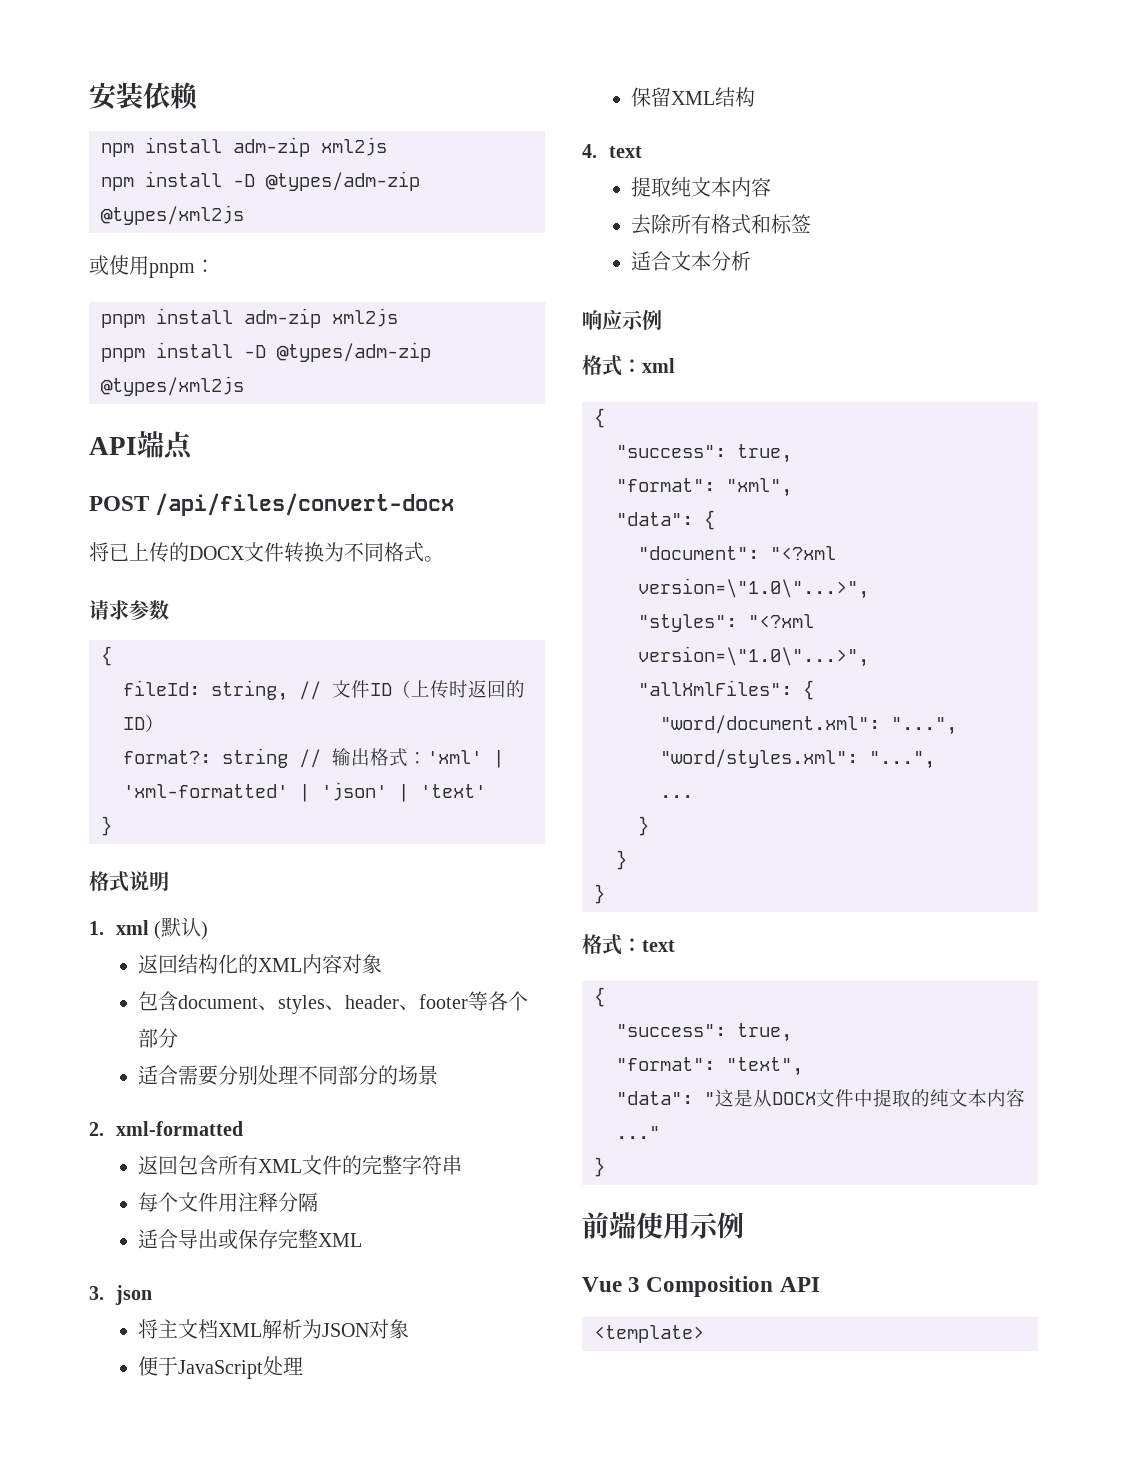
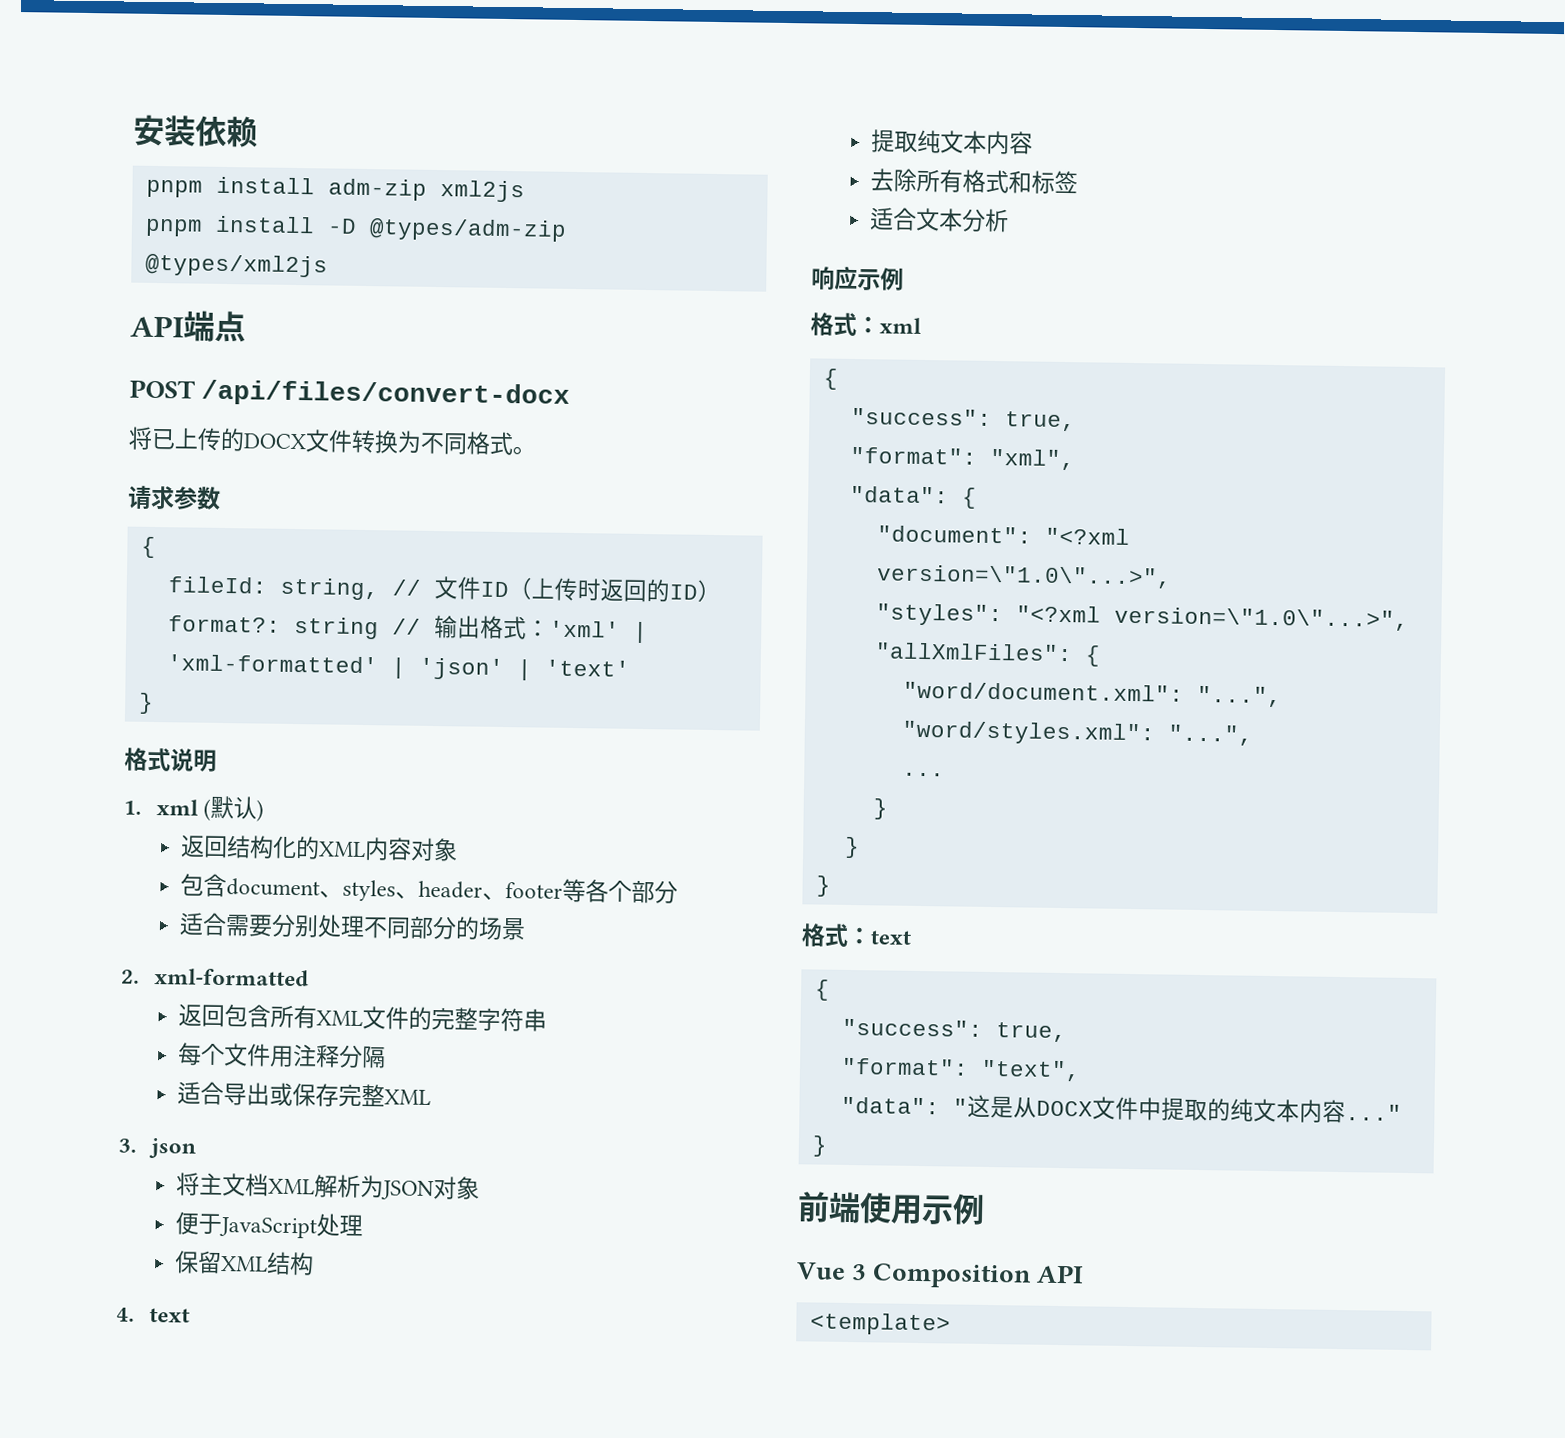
[101,137,387,157] [101,171,420,191] [101,205,244,225] [89,255,215,278] // npm install adm-zip xml2js // npm install -D @types/adm-zip @types/xml2js // 或使用pnpm： -> (258, 131) none

